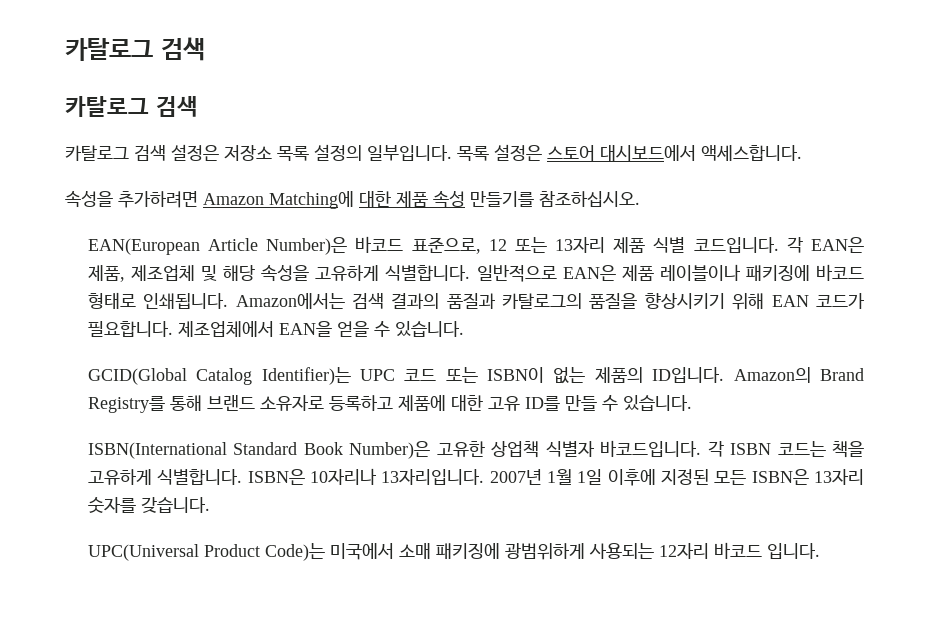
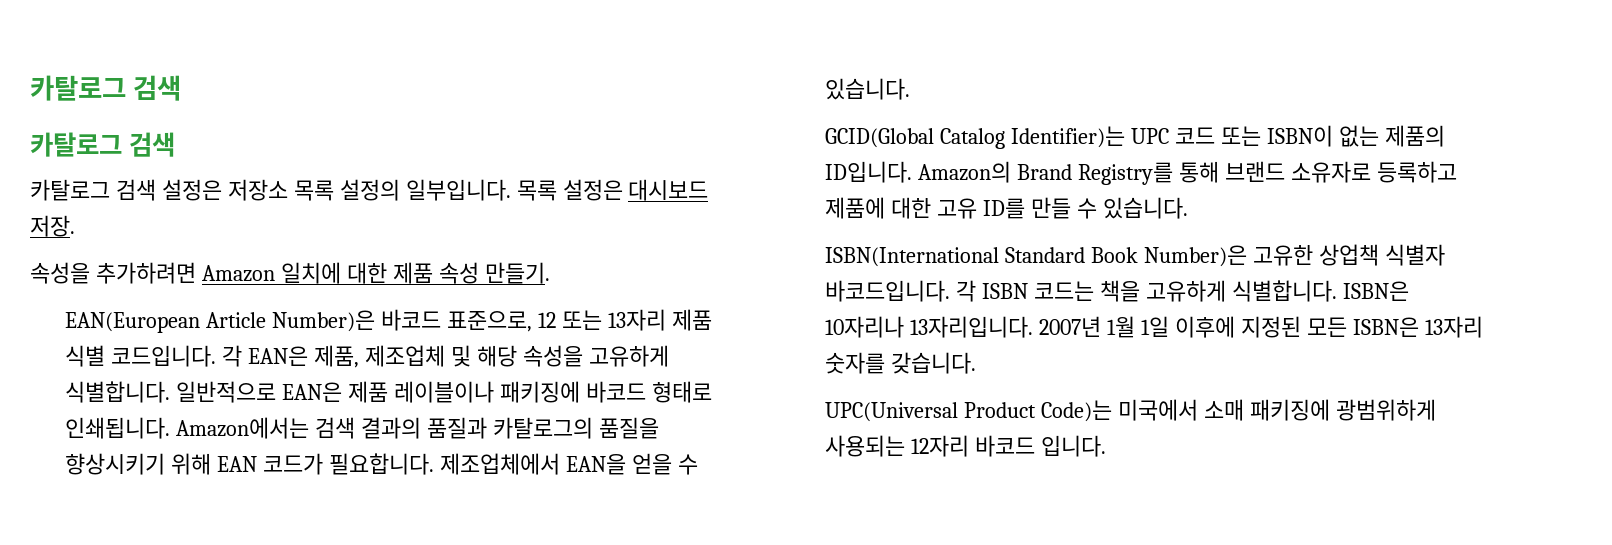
[547,145,802,161] 스토어 대시보드에서 액세스합니다. -> [628,179,709,201] [30,215,75,237] 대시보드 저장.
[269,191,354,209] Matching에 -> [280,262,341,284] 일치에
[470,191,640,207] 만들기를 참조하십시오. -> [484,262,550,284] 만들기.

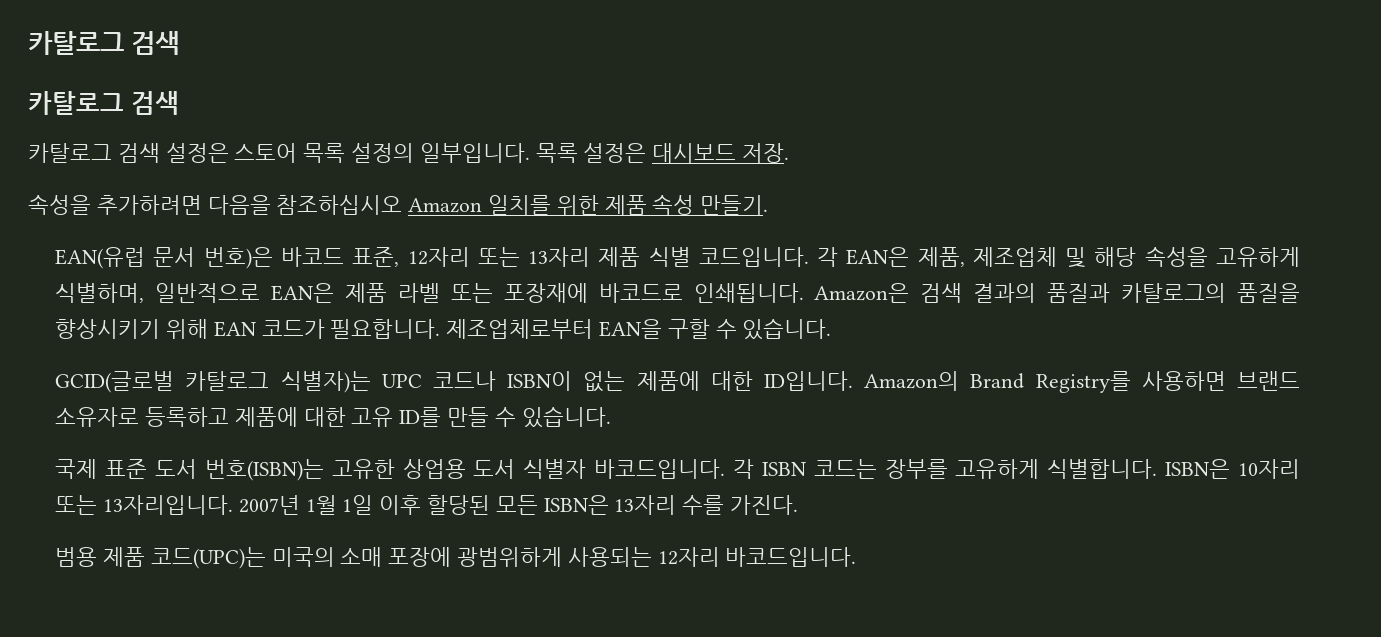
[227,179,288,201] 저장소 -> [234,143,298,163] 스토어
[201,262,550,284] [65,309,556,333] Amazon 일치에 대한 제품 속성 만들기. // EAN(European Article Number)은 바코드 표준으로, 12 -> [207,194,769,215] [55,247,470,269] 다음을 참조하십시오 Amazon 일치를 위한 제품 속성 만들기. // EAN(유럽 문서 번호)은 바코드 표준, 12자리
[65,381,171,403] 식별합니다. -> [55,283,145,303] 식별하며,
[393,381,712,403] [65,417,310,439] 레이블이나 패키징에 바코드 형태로 인쇄됩니다. Amazon에서는 -> [397,283,910,303] 라벨 또는 포장재에 바코드로 인쇄됩니다. Amazon은
[439,453,698,475] [825,78,911,100] [825,125,1445,149] 제조업체에서 EAN을 얻을 수 있습니다. // GCID(Global Catalog Identifier)는 UPC 코드 또는 ISBN이 없는 제품의 -> [446,318,832,340] [55,371,753,393] 제조업체로부터 EAN을 구할 수 있습니다. // GCID(글로벌 카탈로그 식별자)는 UPC 코드나 ISBN이 없는 제품에 대한
[1178,161,1219,183] 통해 -> [1141,371,1226,391] 사용하면
[825,244,1379,267] ISBN(International Standard Book Number)은 고유한 상업책 -> [55,459,516,481] 국제 표준 도서 번호(ISBN)는 고유한 상업용 도서
[1099,280,1140,302] 책을 -> [884,459,948,479] 장부를
[825,316,905,338] 10자리나 -> [1237,459,1300,479] [55,495,98,515] 10자리 또는
[1174,316,1301,338] 이후에 지정된 -> [379,495,491,515] 이후 할당된
[825,352,977,374] [825,399,1330,422] 숫자를 갖습니다. // UPC(Universal Product Code)는 미국에서 소매 패키징에 -> [682,495,799,515] [55,547,452,569] 수를 가진다. // 범용 제품 코드(UPC)는 미국의 소매 포장에
[975,435,1107,457] 바코드 입니다. -> [725,547,857,567] 바코드입니다.

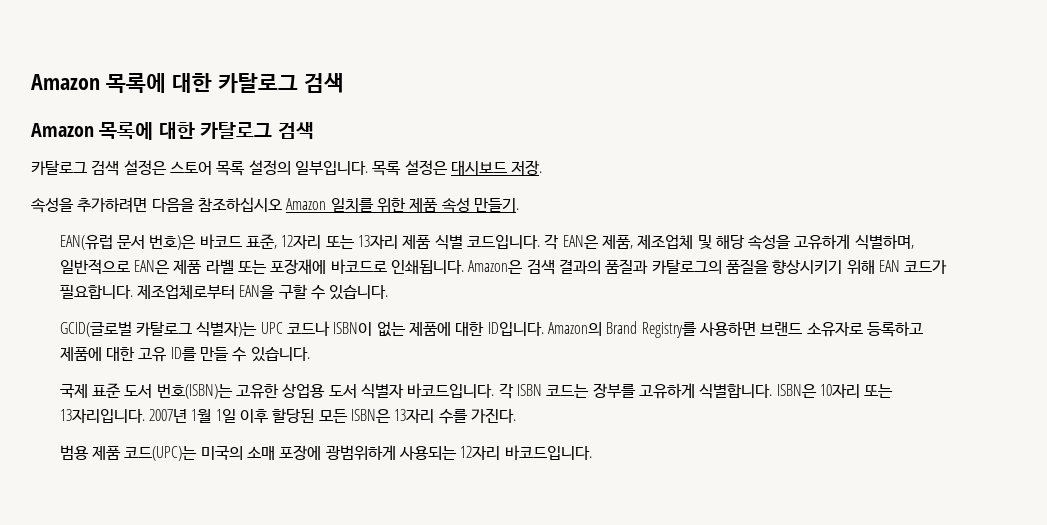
[28,31,180,55] 카탈로그 검색 // -> [31,73,344,93] [31,122,195,140] Amazon 목록에 대한 카탈로그 검색 // Amazon 목록에 대한

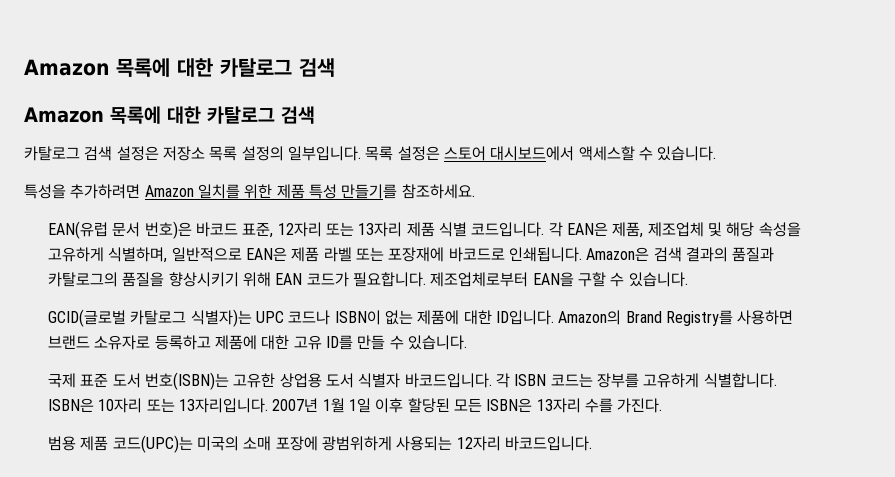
[169,161,212,175] 스토어 -> [162,146,205,161] 저장소
[450,160,543,175] [31,197,282,213] 대시보드 저장. // 속성을 추가하려면 다음을 참조하십시오 -> [443,146,717,161] [24,184,141,199] 스토어 대시보드에서 액세스할 수 있습니다. // 특성을 추가하려면
[441,197,519,213] 속성 만들기. -> [308,184,475,199] 특성 만들기를 참조하세요.

